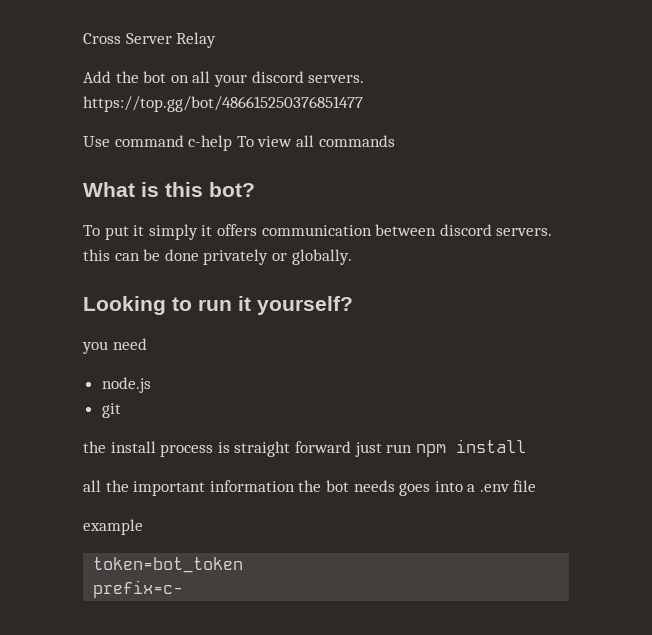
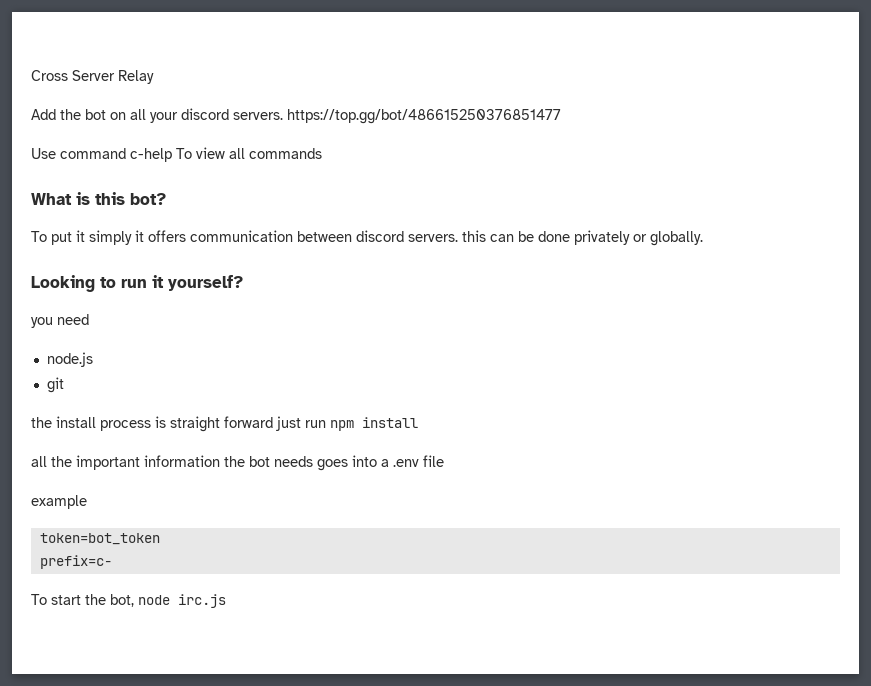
(184, 589) none -> [31,594,226,608] // To start the bot, node irc.js

